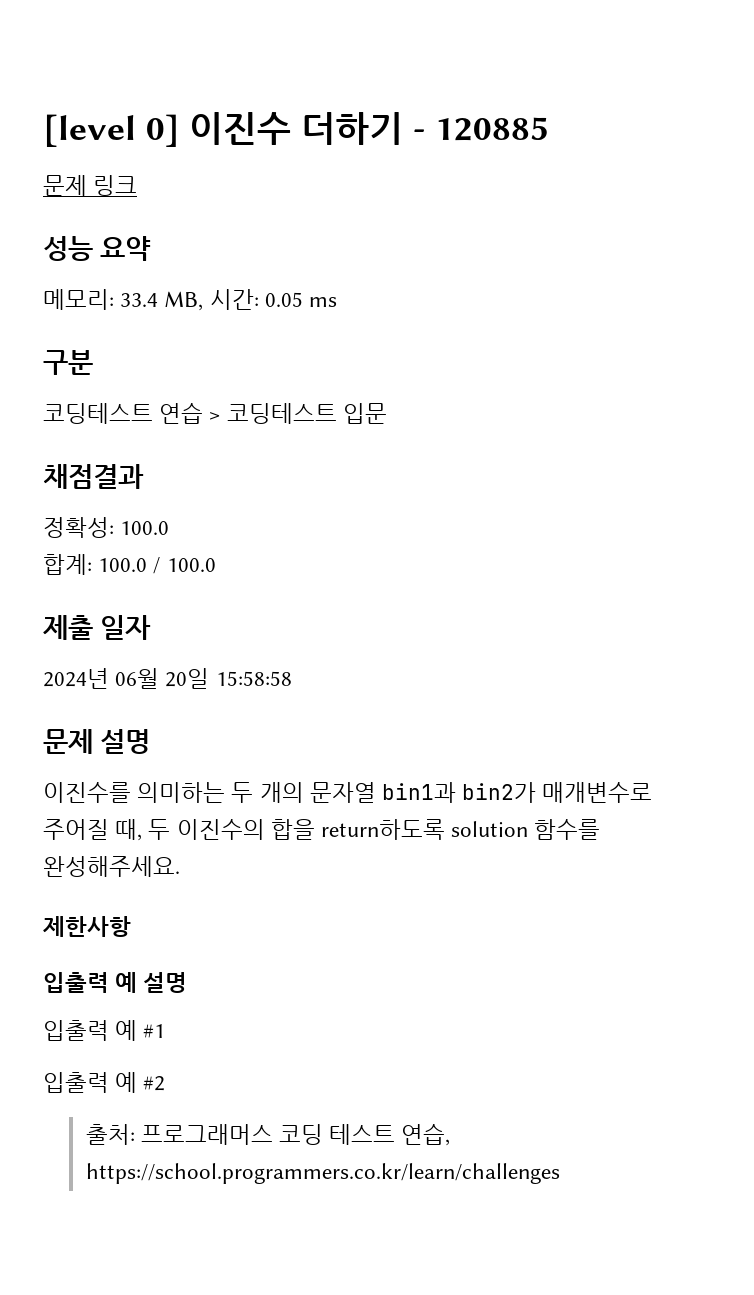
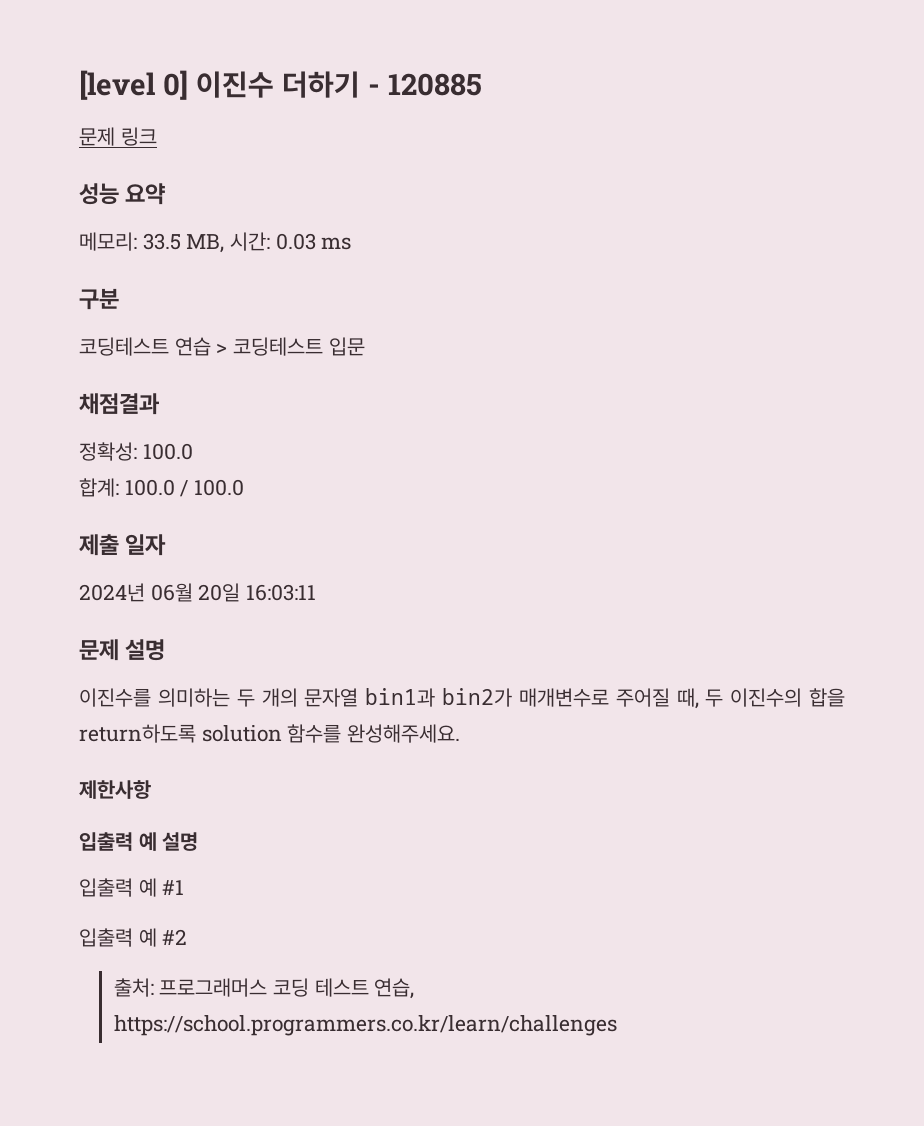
[120,293,159,307] 33.4 -> [142,233,181,250] 33.5
[264,292,303,307] 0.05 -> [275,233,316,250] 0.03
[215,671,292,686] 15:58:58 -> [246,584,317,601] 16:03:11

